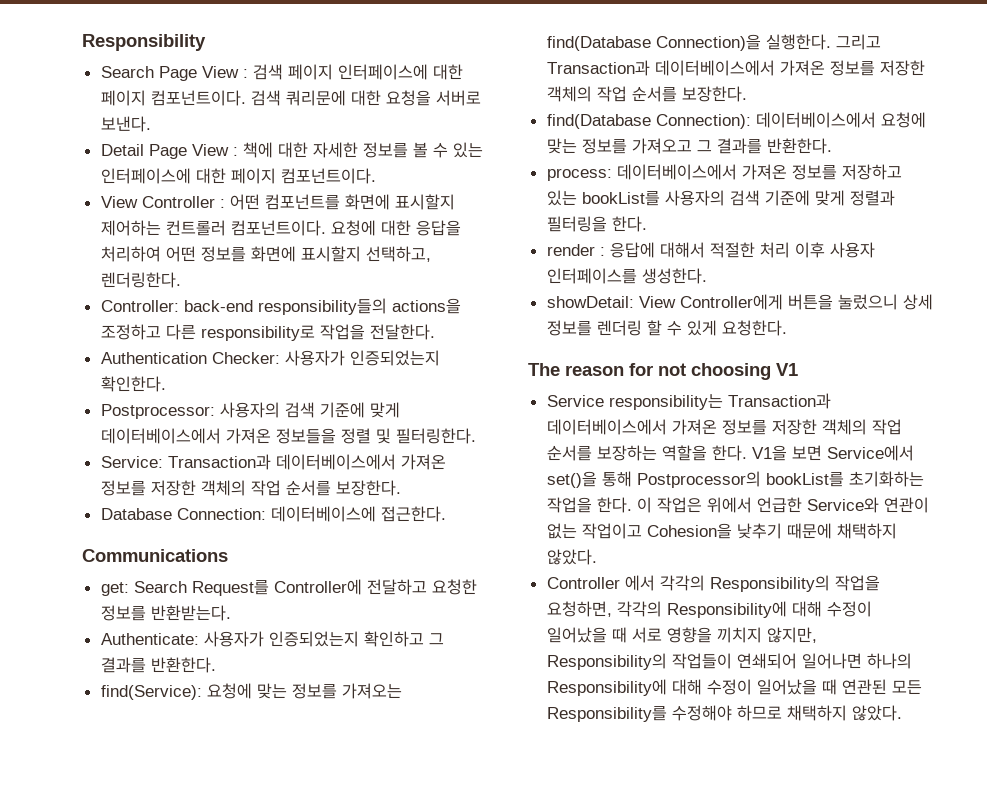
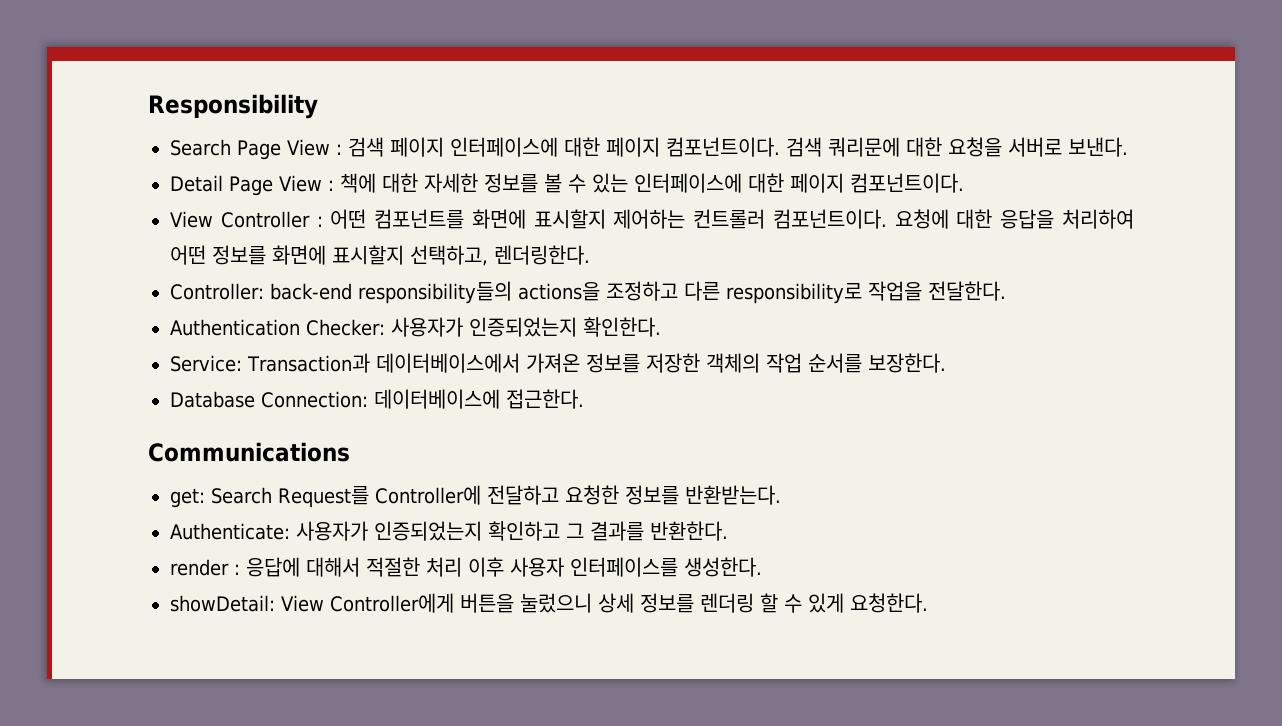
[100,402,400,419] [100,428,476,444] // Postprocessor: 사용자의 검색 기준에 맞게 데이터베이스에서 가져온 정보들을 정렬 및 필터링한다. -> (661, 327) none
[100,683,402,700] [546,34,881,51] [546,60,925,76] [546,86,747,102] [546,112,926,129] [546,138,832,154] [546,164,902,181] [546,190,895,206] [546,216,647,232] // find(Service): 요청에 맞는 정보를 가져오는 find(Database Connection)을 실행한다. 그리고 Transaction과 데이터베이스에서 가져온 정보를 저장한 객체의 작업 순서를 보장한다. // find(Database Connection): 데이터베이스에서 요청에 맞는 정보를 가져오고 그 결과를 반환한다. // process: 데이터베이스에서 가져온 정보를 저장하고 있는 bookList를 사용자의 검색 기준에 맞게 정렬과 필터링을 한다. -> (728, 531) none
[528,363,798,380] [546,393,831,410] [546,419,902,435] [546,445,914,461] [546,471,924,488] [546,497,929,513] [546,523,897,539] [546,549,597,565] [546,575,880,592] [546,601,872,618] [546,627,817,643] [546,653,912,670] [546,679,922,696] [546,705,902,722] // The reason for not choosing V1 // Service responsibility는 Transaction과 데이터베이스에서 가져온 정보를 저장한 객체의 작업 순서를 보장하는 역할을 한다. V1을 보면 Service에서 set()을 통해 Postprocessor의 bookList를 초기화하는 작업을 한다. 이 작업은 위에서 언급한 Service와 연관이 없는 작업이고 Cohesion을 낮추기 때문에 채택하지 않았다. // Controller 에서 각각의 Responsibility의 작업을 요청하면, 각각의 Responsibility에 대해 수정이 일어났을 때 서로 영향을 끼치지 않지만, Responsibility의 작업들이 연쇄되어 일어나면 하나의 Responsibility에 대해 수정이 일어났을 때 연관된 모든 Responsibility를 수정해야 하므로 채택하지 않았다. -> (928, 603) none

